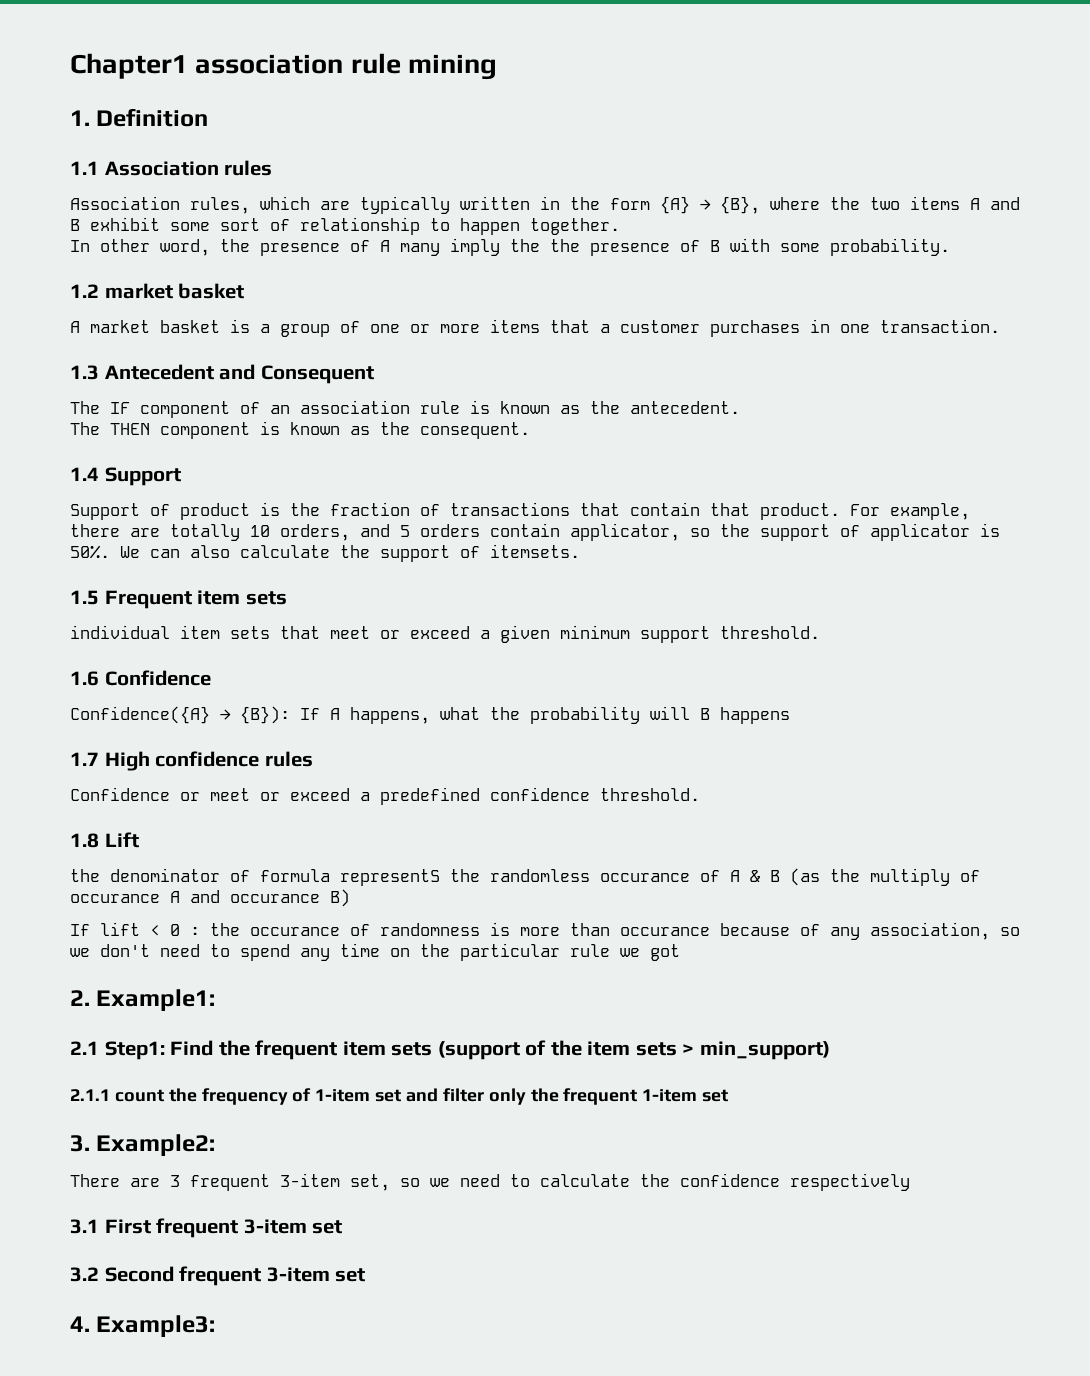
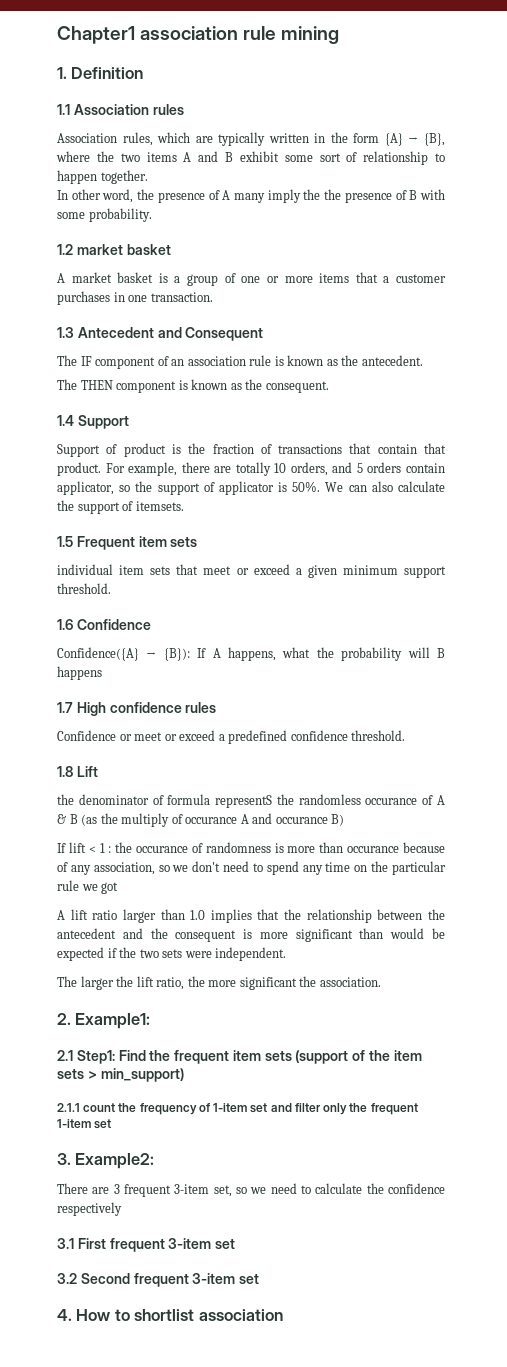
[170,924,180,936] 0 -> [99,843,105,853] 1
(680, 952) none -> [57,909,445,923] [57,928,445,942] [57,947,287,961] [57,976,381,990] // A lift ratio larger than 1.0 implies that the relationship between the antecedent and the consequent is more significant than would be expected if the two sets were independent. // The larger the lift ratio, the more significant the association.
[96,1315,216,1337] Example3: -> [76,1309,283,1321] How to shortlist association

